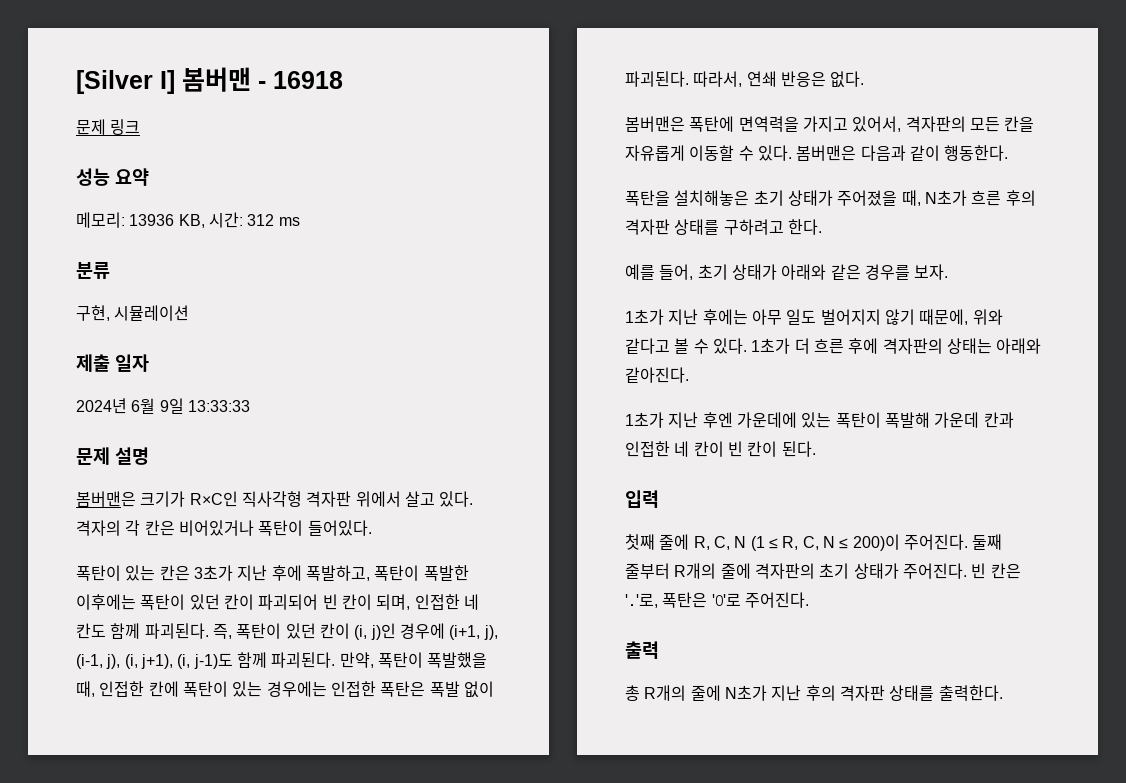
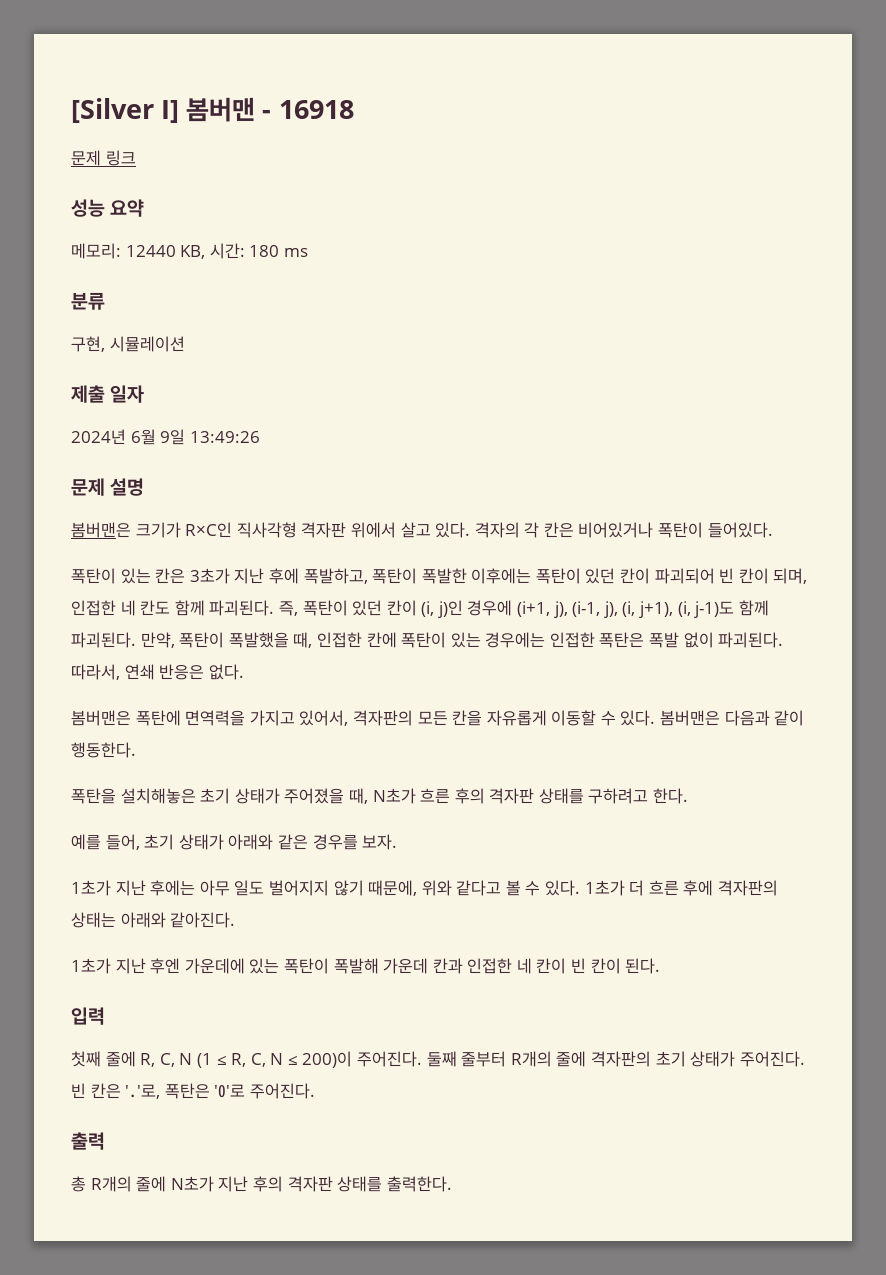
[129,214,175,226] 13936 -> [125,245,176,257] 12440
[247,214,275,226] 312 -> [249,245,280,257] 180
[187,400,250,412] 13:33:33 -> [189,431,260,443] 13:49:26

